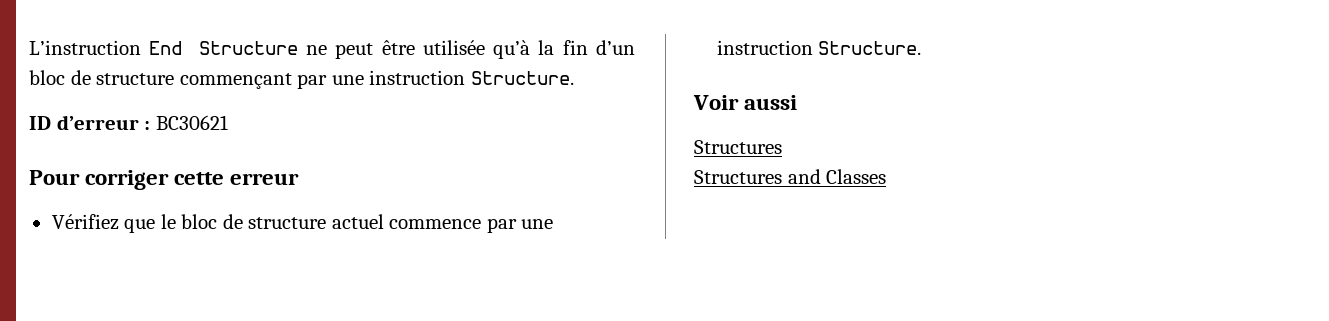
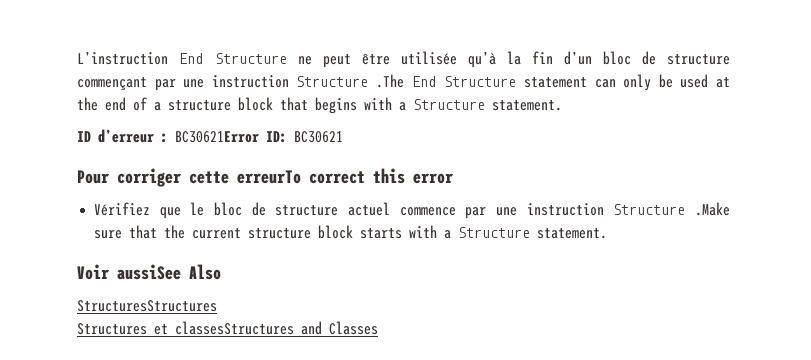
[470,71,574,85] Structure. -> [296,74,730,91] [77,97,562,114] Structure .The End Structure statement can only be used at the end of a structure block that begins with a Structure statement.
(151, 125) none -> [175,131,287,143] BC30621Error ID:
[230,173,300,185] erreur -> [237,168,453,184] erreurTo correct this error
[818,41,922,55] [693,95,798,110] [694,140,782,154] [694,170,782,184] Structure. // Voir aussi // Structures // Structures -> [613,202,731,216] [94,225,608,239] [77,264,221,280] [77,300,217,312] [77,321,294,335] Structure .Make sure that the current structure block starts with a Structure statement. // Voir aussiSee Also // StructuresStructures // Structures et classesStructures

